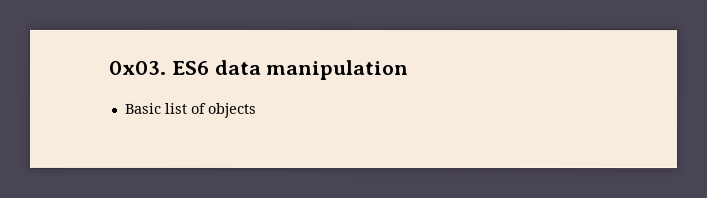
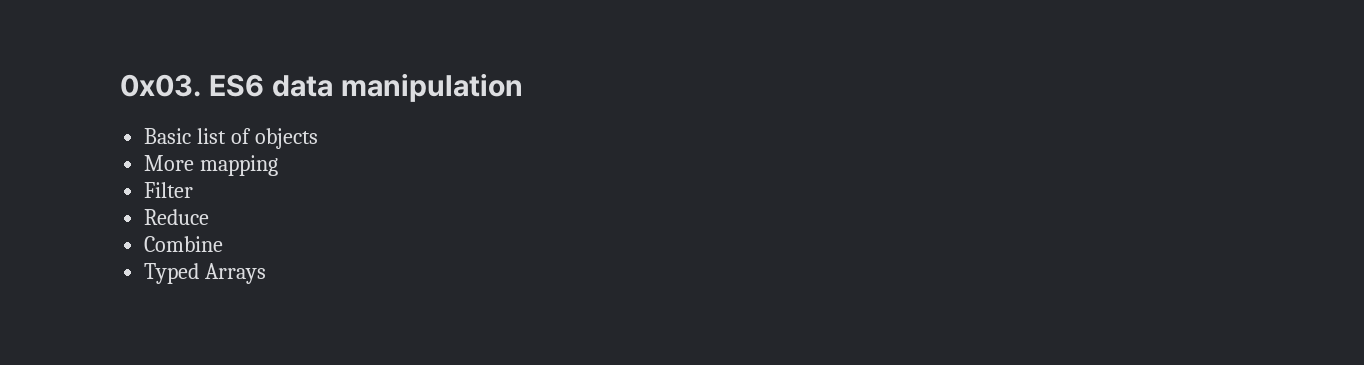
(256, 110) none -> [144,155,279,176] [144,182,194,198] [144,209,210,225] [144,236,224,252] [144,263,267,284] // More mapping // Filter // Reduce // Combine // Typed Arrays

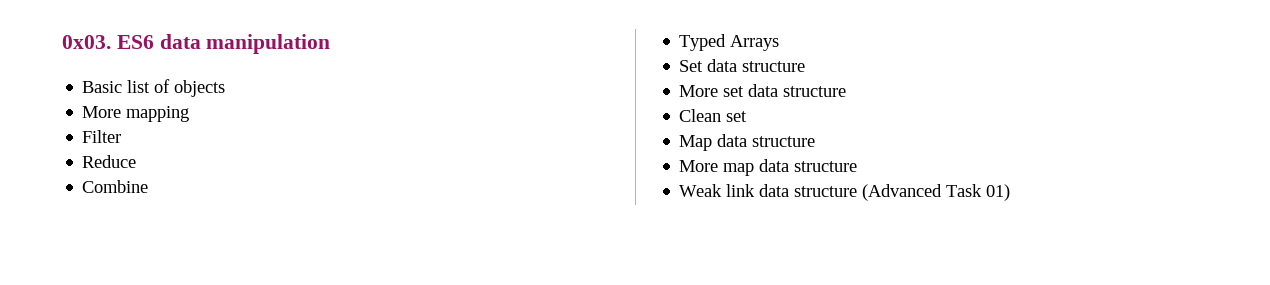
(267, 273) none -> [679,59,806,72] [679,84,847,97] [679,109,748,122] [679,134,816,151] [679,159,858,176] [679,184,1011,201] // Set data structure // More set data structure // Clean set // Map data structure // More map data structure // Weak link data structure (Advanced Task 01)

